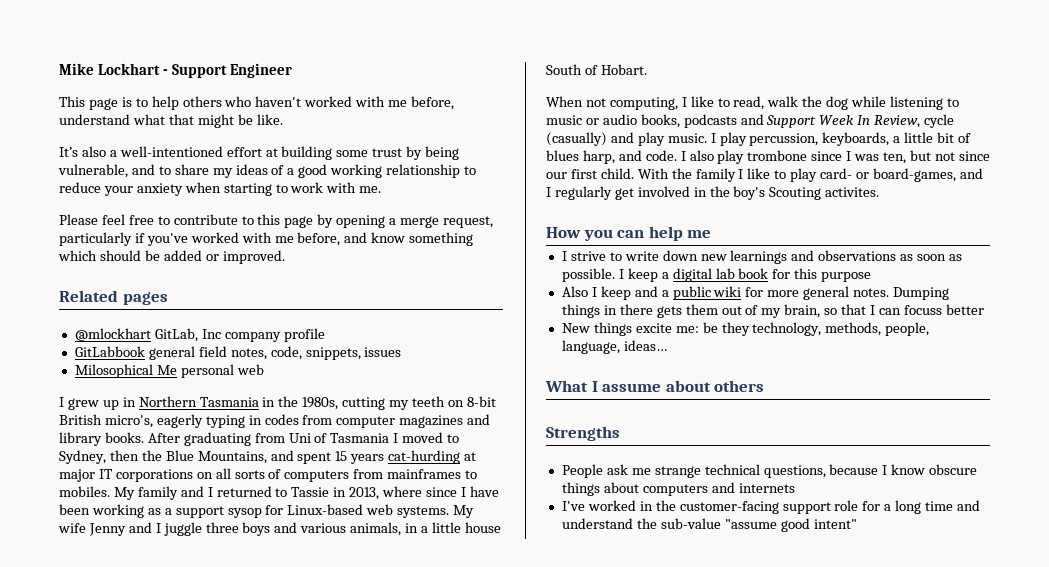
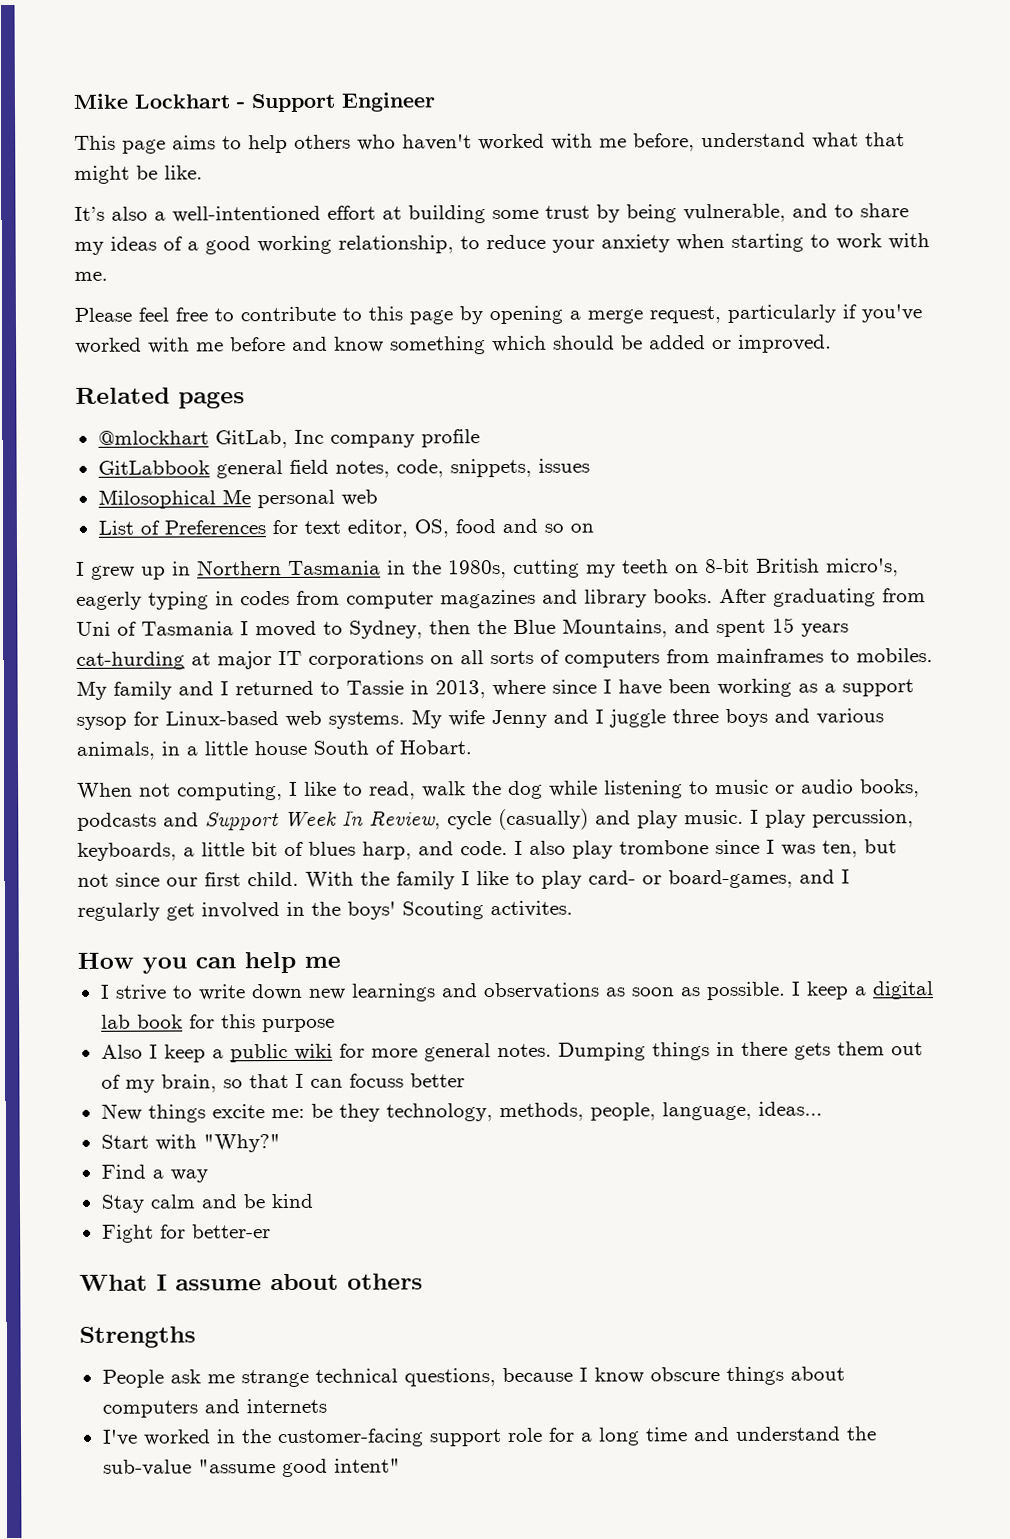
[121,97,132,107] is -> [172,135,216,150] aims
[386,164,461,178] relationship -> [338,235,454,254] relationship,
[297,232,341,246] before, -> [230,336,286,352] before
(264, 369) none -> [97,518,594,538] // List of Preferences for text editor, OS, food and so on
[733,186,766,200] boy's -> [347,901,396,920] boys'
[634,286,658,297] and -> (206, 1053) none
(667, 345) none -> [100,1134,281,1153] [100,1164,208,1183] [100,1193,313,1213] [101,1224,271,1243] // Start with "Why?" // Find a way // Stay calm and be kind // Fight for better-er

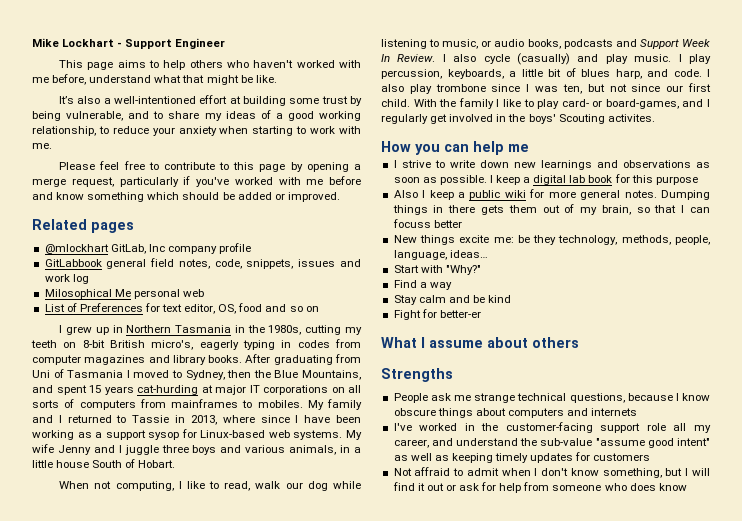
(590, 465) none -> [340,259,361,267] [44,274,89,284] and work log
[472,781,502,796] the -> [285,482,303,489] our
[715,779,769,795] music -> [442,39,479,49] music,
[369,811,441,830] Review, -> [397,54,477,62] Review. I also
[547,1427,688,1446] for a long time -> [673,423,711,433] [393,439,429,448] all my career,
(401, 1465) none -> [393,452,651,463] [393,467,710,478] [392,482,687,493] as well as keeping timely updates for customers // Not affraid to admit when I don't know something, but I will find it out or ask for help from someone who does know

